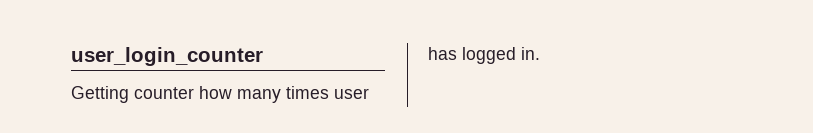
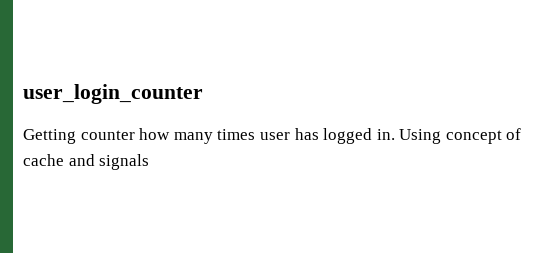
(540, 53) none -> [399,128,522,144] [23,154,150,170] Using concept of cache and signals

